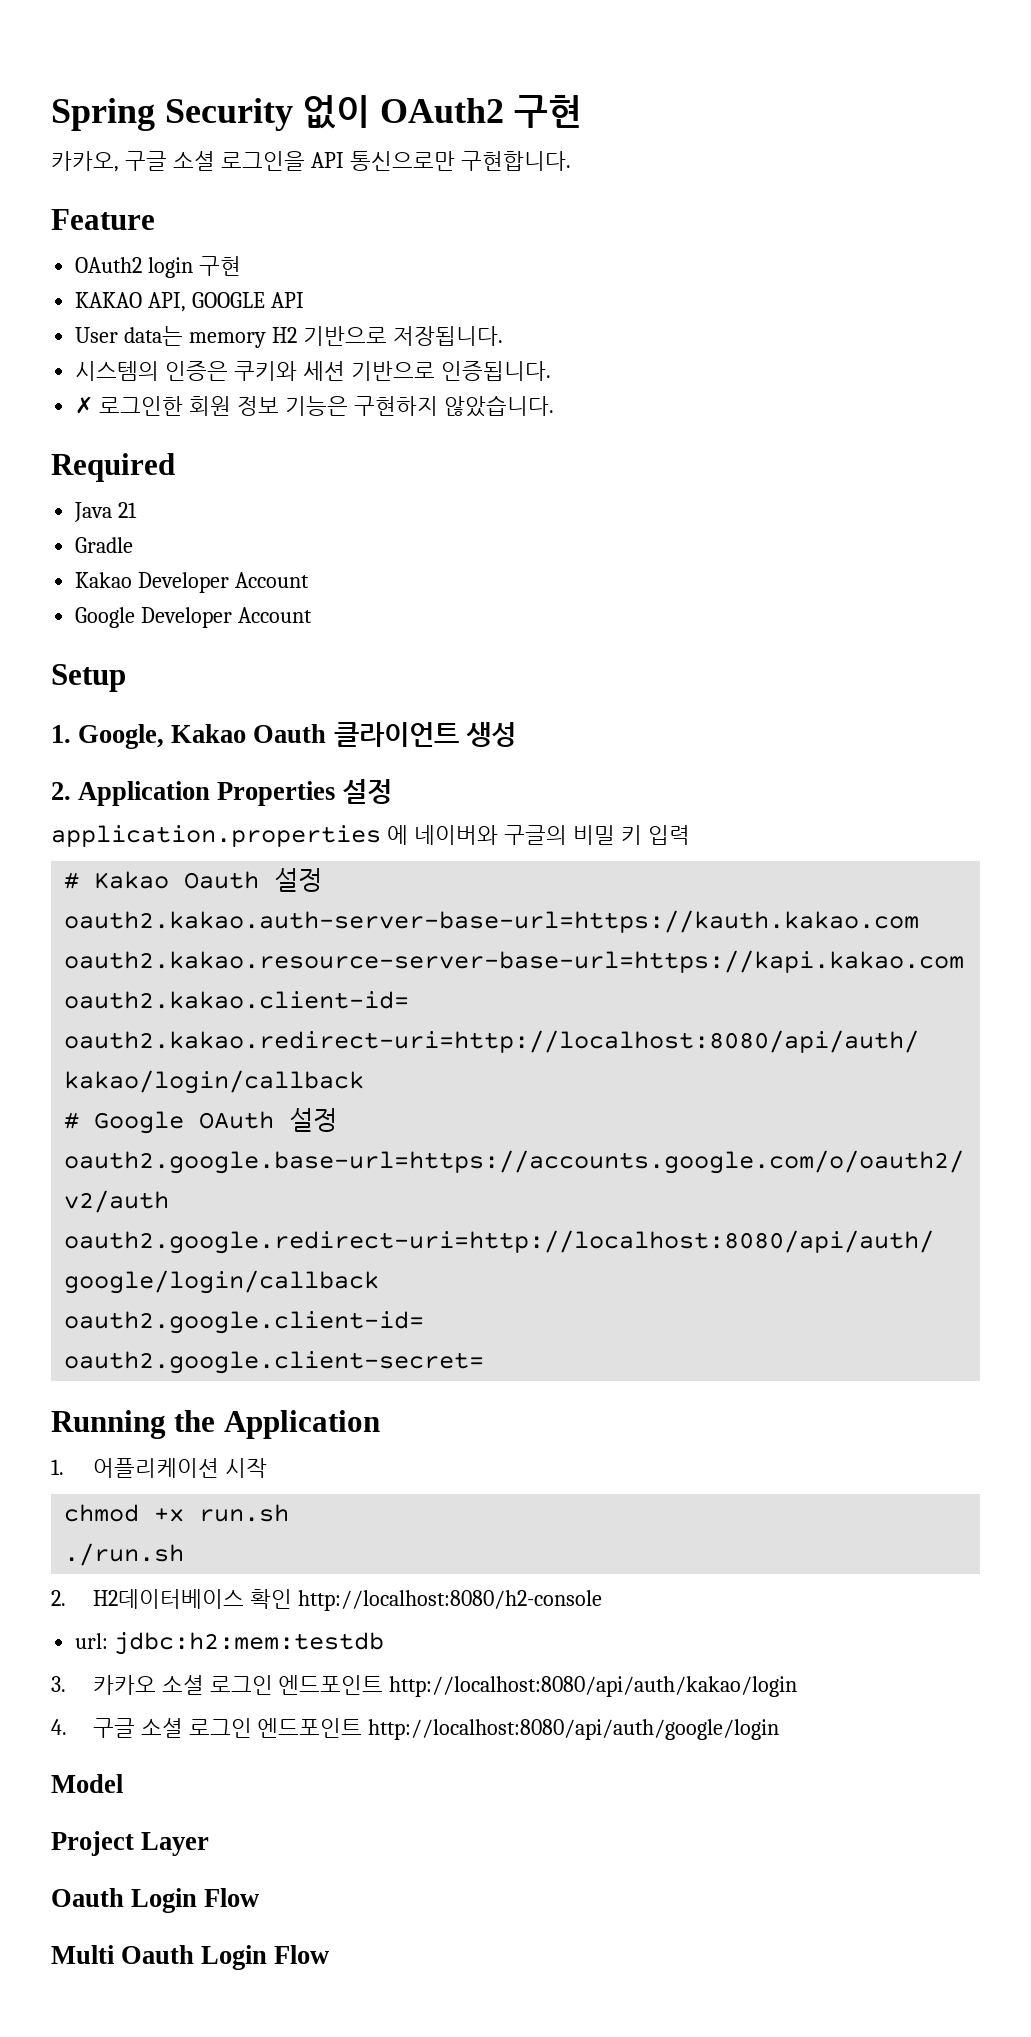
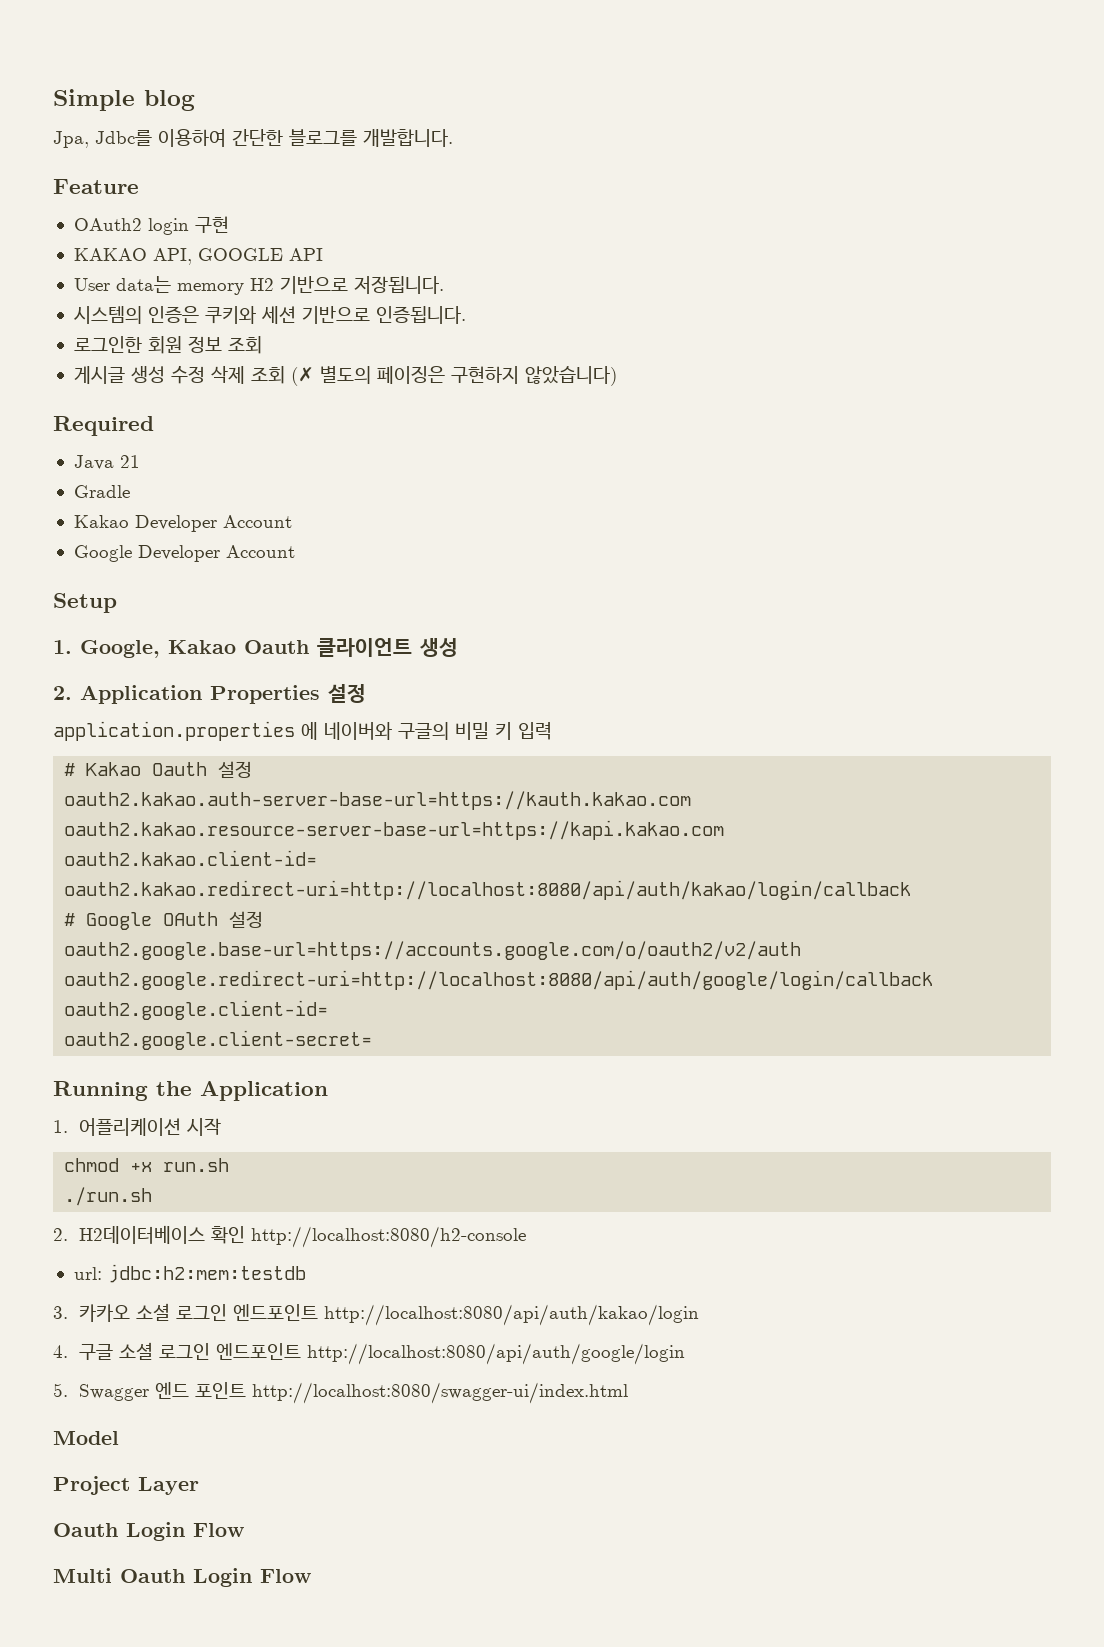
[51,95,582,131] [51,151,571,172] Spring Security 없이 OAuth2 구현 // 카카오, 구글 소셜 로그인을 API 통신으로만 구현합니다. -> [53,89,195,111] [53,129,453,148] Simple blog // Jpa, Jdbc를 이용하여 간단한 블로그를 개발합니다.
[75,396,94,414] ✗ -> (466, 315) none
[284,395,554,417] 기능은 구현하지 않았습니다. -> [227,336,262,354] [73,366,617,386] 조회 // 게시글 생성 수정 삭제 조회 (✗ 별도의 페이징은 구현하지 않았습니다)
(780, 1729) none -> [53,1382,628,1404] // 5. Swagger 엔드 포인트 http://localhost:8080/swagger-ui/index.html

